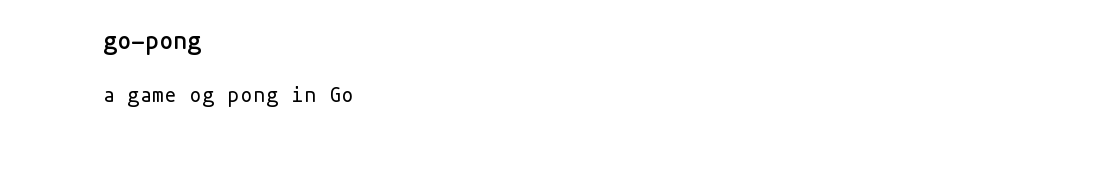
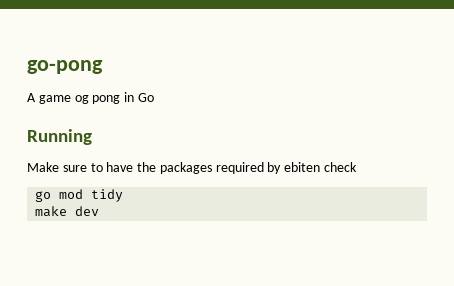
[103,91,115,102] a -> [27,93,36,102] A
(354, 94) none -> [27,129,92,145] [27,162,358,174] [35,189,124,202] [35,206,100,217] // Running // Make sure to have the packages required by ebiten check // go mod tidy // make dev

